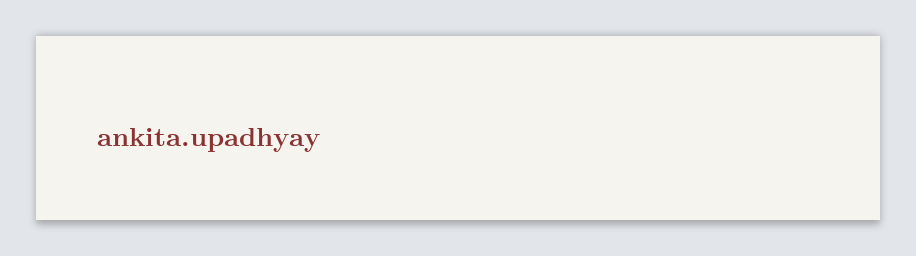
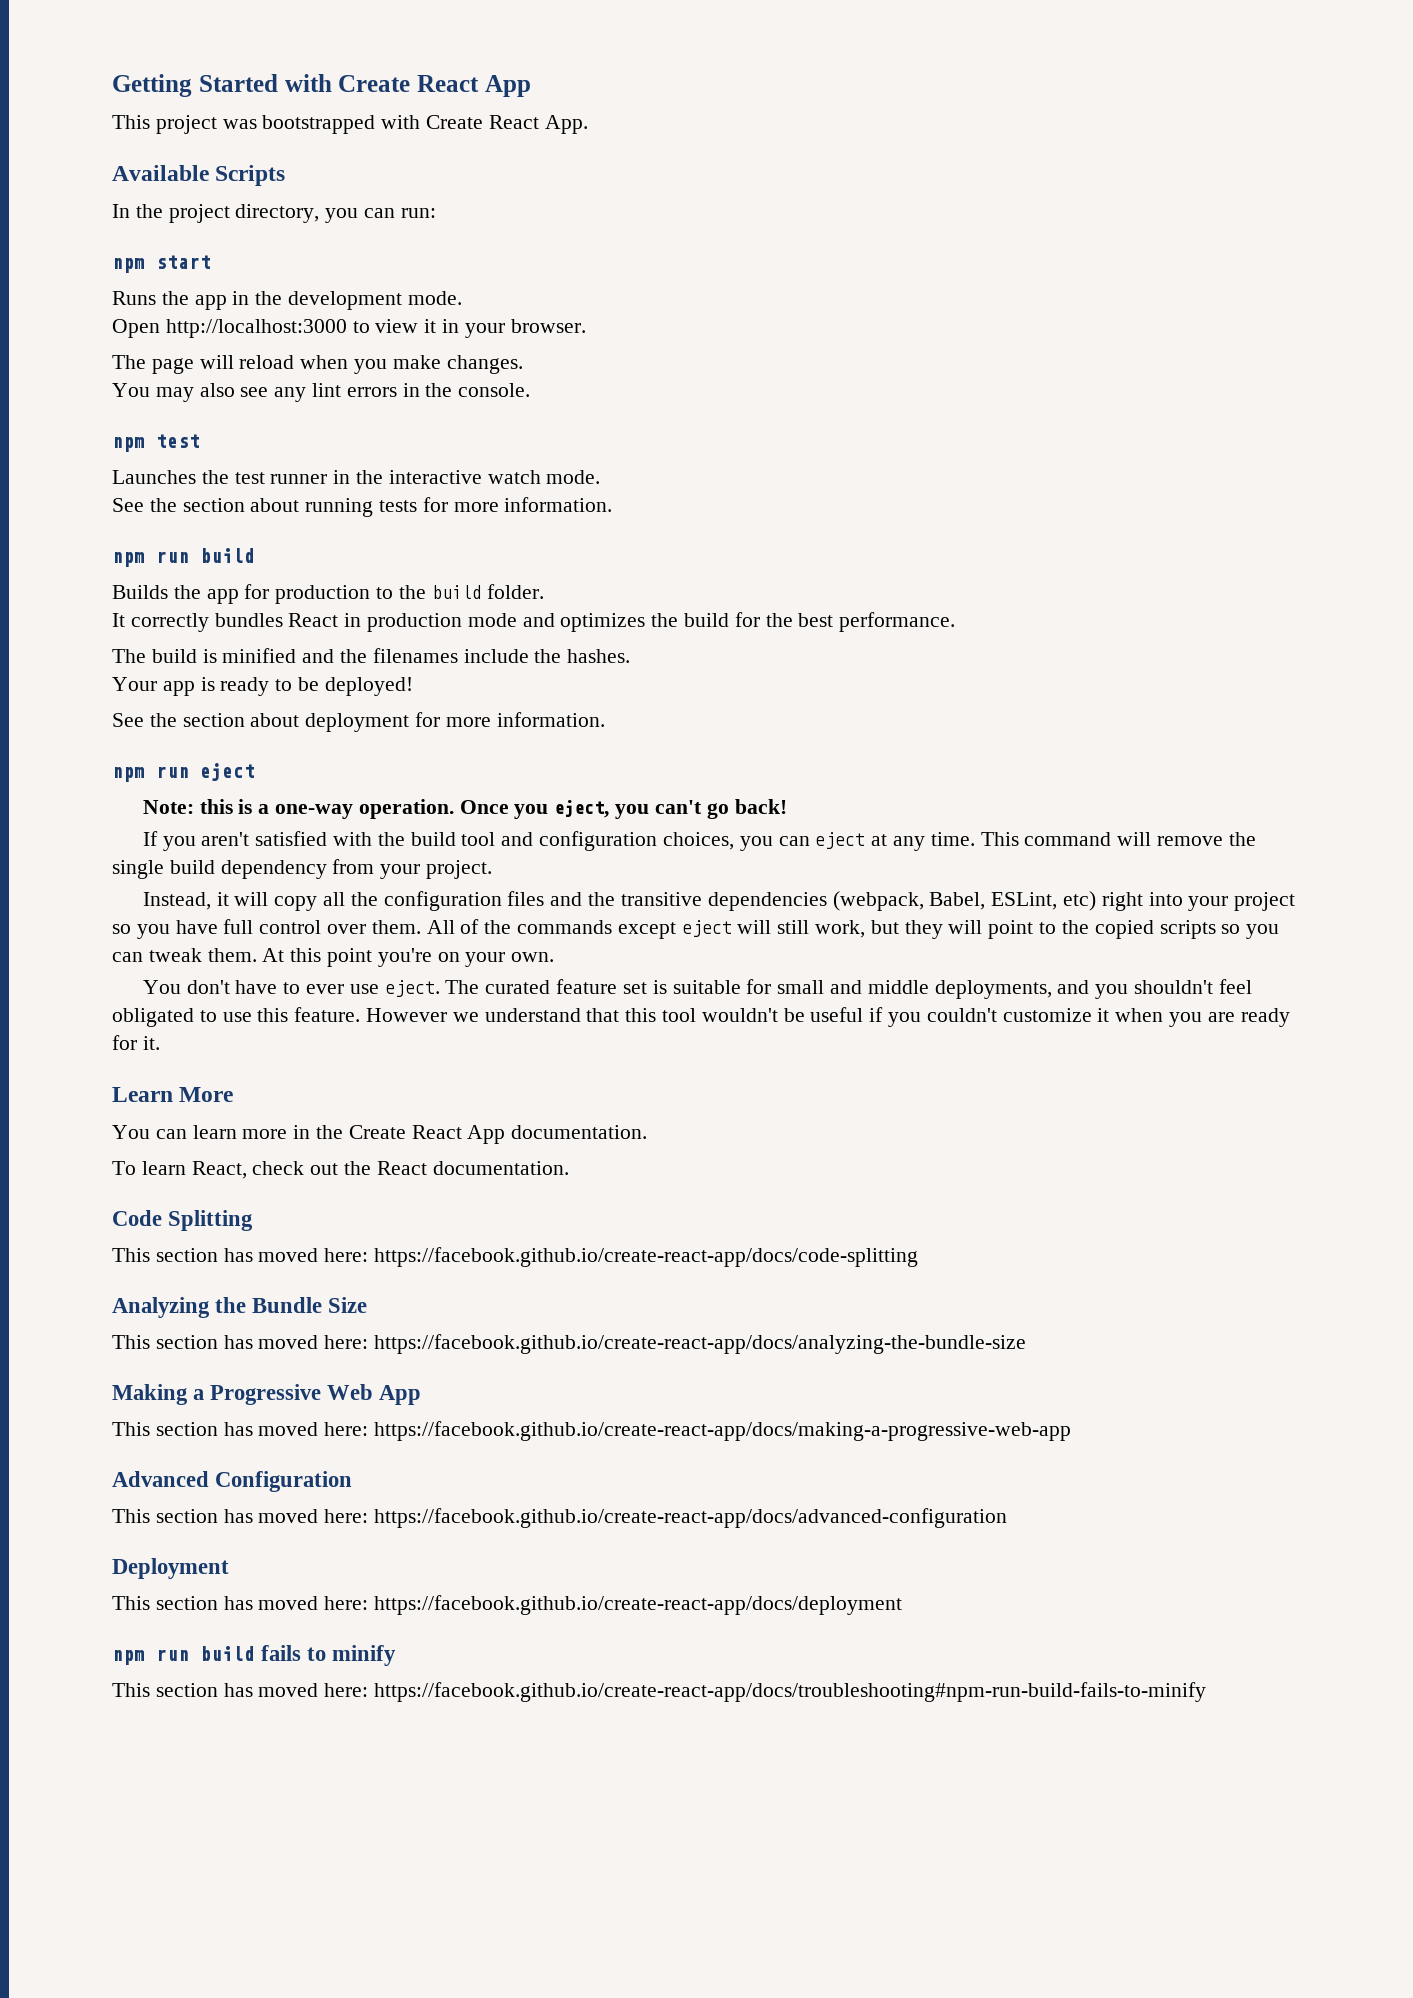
[97,128,320,152] ankita.upadhyay -> [112,74,531,97] [112,115,588,134] [112,165,286,186] [112,204,436,223] [112,255,211,273] [112,291,462,310] [112,319,586,338] [112,355,523,374] [112,383,531,402] [112,434,200,452] [112,470,601,484] [112,497,613,517] [112,548,255,567] [112,584,545,604] [112,612,956,632] [112,648,631,663] [112,677,413,696] [112,712,605,732] [112,763,255,782] [142,799,787,819] [142,831,1256,851] [112,859,493,879] [142,891,1296,911] [112,919,1280,939] [112,948,555,967] [142,979,1252,999] [112,1007,1290,1027] [112,1035,160,1050] [112,1087,234,1102] [112,1125,648,1144] [112,1161,569,1179] [112,1210,254,1231] [112,1247,919,1267] [112,1297,368,1318] [112,1334,1027,1354] [112,1384,422,1405] [112,1421,1072,1441] [112,1471,353,1492] [112,1508,1008,1528] [112,1558,229,1579] [112,1595,903,1615] [112,1645,397,1666] [112,1682,1207,1702] Getting Started with Create React App // This project was bootstrapped with Create React App. // Available Scripts // In the project directory, you can run: // npm start // Runs the app in the development mode. // Open http://localhost:3000 to view it in your browser. // The page will reload when you make changes. // You may also see any lint errors in the console. // npm test // Launches the test runner in the interactive watch mode. // See the section about running tests for more information. // npm run build // Builds the app for production to the build folder. // It correctly bundles React in production mode and optimizes the build for the best performance. // The build is minified and the filenames include the hashes. // Your app is ready to be deployed! // See the section about deployment for more information. // npm run eject // Note: this is a one-way operation. Once you eject, you can't go back! // If you aren't satisfied with the build tool and configuration choices, you can eject at any time. This command will remove the single build dependency from your project. // Instead, it will copy all the configuration files and the transitive dependencies (webpack, Babel, ESLint, etc) right into your project so you have full control over them. All of the commands except eject will still work, but they will point to the copied scripts so you can tweak them. At this point you're on your own. // You don't have to ever use eject. The curated feature set is suitable for small and middle deployments, and you shouldn't feel obligated to use this feature. However we understand that this tool wouldn't be useful if you couldn't customize it when you are ready for it. // Learn More // You can learn more in the Create React App documentation. // To learn React, check out the React documentation. // Code Splitting // This section has moved here: https://facebook.github.io/create-react-app/docs/code-splitting // Analyzing the Bundle Size // This section has moved here: https://facebook.github.io/create-react-app/docs/analyzing-the-bundle-size // Making a Progressive Web App // This section has moved here: https://facebook.github.io/create-react-app/docs/making-a-progressive-web-app // Advanced Configuration // This section has moved here: https://facebook.github.io/create-react-app/docs/advanced-configuration // Deployment // This section has moved here: https://facebook.github.io/create-react-app/docs/deployment // npm run build fails to minify // This section has moved here: https://facebook.github.io/create-react-app/docs/troubleshooting#npm-run-build-fails-to-minify

